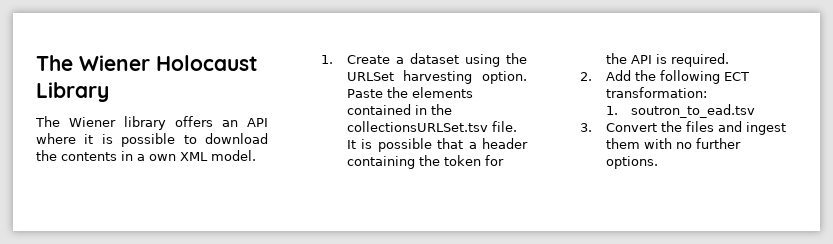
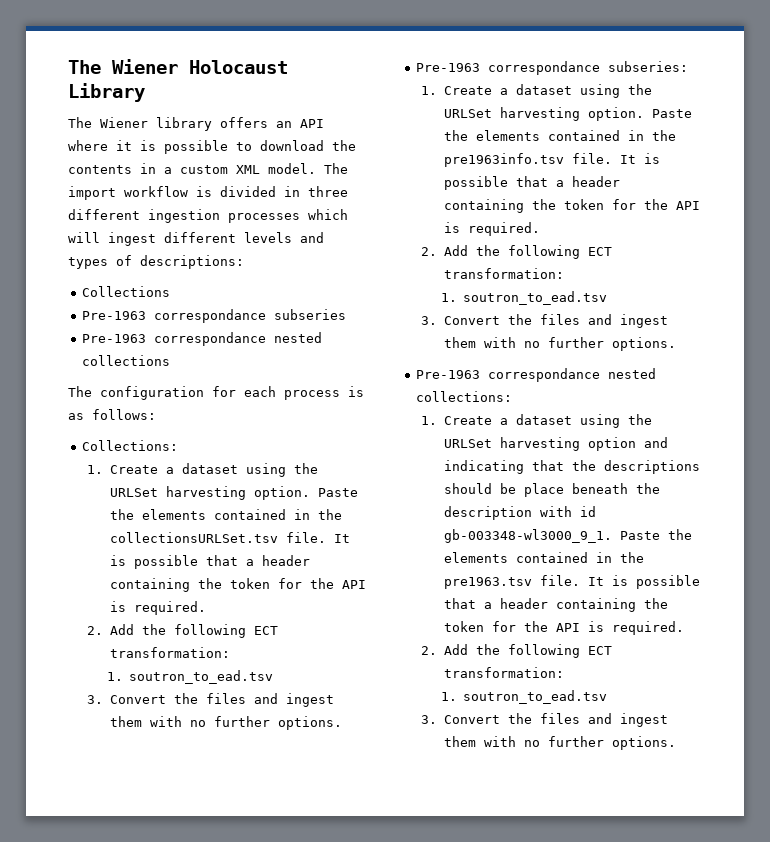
[149,154,176,161] own -> [180,165,228,174] custom
(256, 155) none -> [324,163,348,174] [68,186,348,200] [68,209,348,223] [68,232,324,246] [68,255,244,269] [82,286,171,297] [82,309,347,323] [82,332,323,346] [82,355,171,366] [68,386,364,400] [68,409,156,420] [82,440,179,451] The import workflow is divided in three different ingestion processes which will ingest different levels and types of descriptions: // Collections // Pre-1963 correspondance subseries // Pre-1963 correspondance nested collections // The configuration for each process is as follows: // Collections:
(658, 162) none -> [416,61,689,75] [421,84,652,98] [443,107,692,121] [443,130,676,141] [443,153,660,167] [443,176,620,190] [443,199,700,213] [443,222,540,236] [421,245,612,259] [443,268,564,279] [440,291,608,305] [421,314,668,328] [443,337,676,351] [416,368,657,382] [416,391,513,402] [421,414,652,428] [443,437,668,451] [443,460,700,474] [443,483,660,497] [443,506,596,520] [443,529,692,543] [443,552,644,563] [443,575,700,589] [443,598,668,612] [443,621,684,635] [421,644,612,658] [443,667,564,678] [440,690,608,704] [421,713,668,727] [443,736,676,750] // Pre-1963 correspondance subseries: // 1. Create a dataset using the URLSet harvesting option. Paste the elements contained in the pre1963info.tsv file. It is possible that a header containing the token for the API is required. // 2. Add the following ECT transformation: // 1. soutron_to_ead.tsv // 3. Convert the files and ingest them with no further options. // Pre-1963 correspondance nested collections: // 1. Create a dataset using the URLSet harvesting option and indicating that the descriptions should be place beneath the description with id gb-003348-wl3000_9_1. Paste the elements contained in the pre1963.tsv file. It is possible that a header containing the token for the API is required. // 2. Add the following ECT transformation: // 1. soutron_to_ead.tsv // 3. Convert the files and ingest them with no further options.

